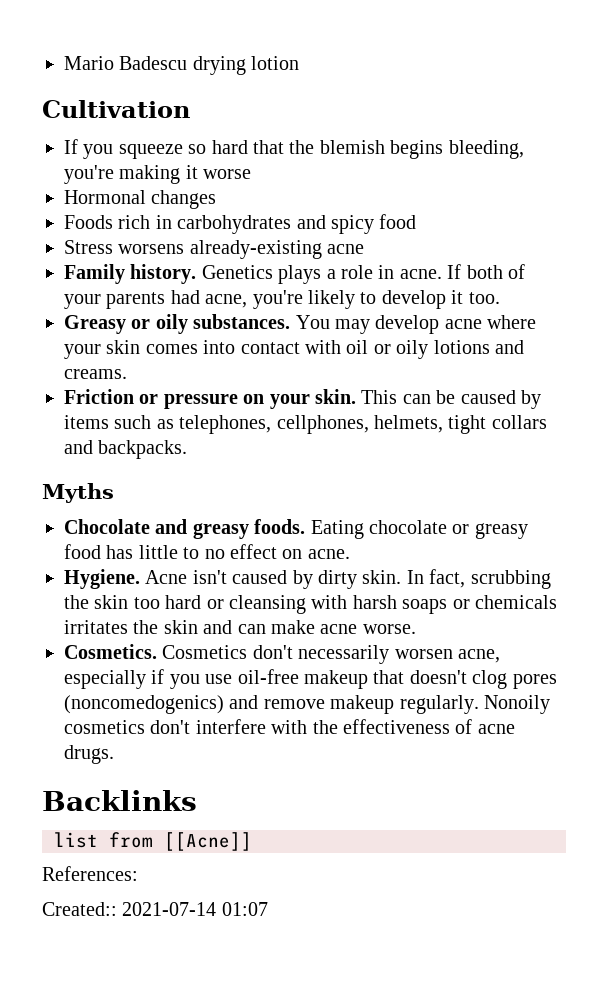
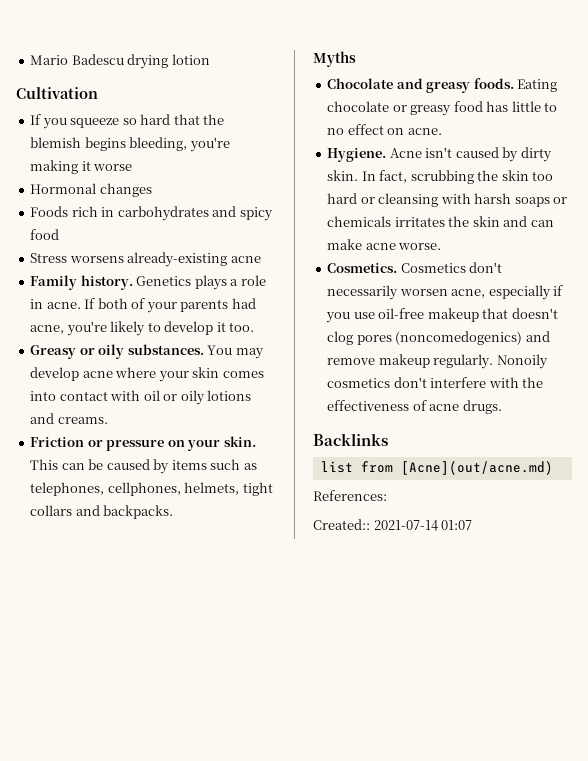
[164,832,252,851] [[Acne]] -> [400,461,553,475] [Acne](out/acne.md)

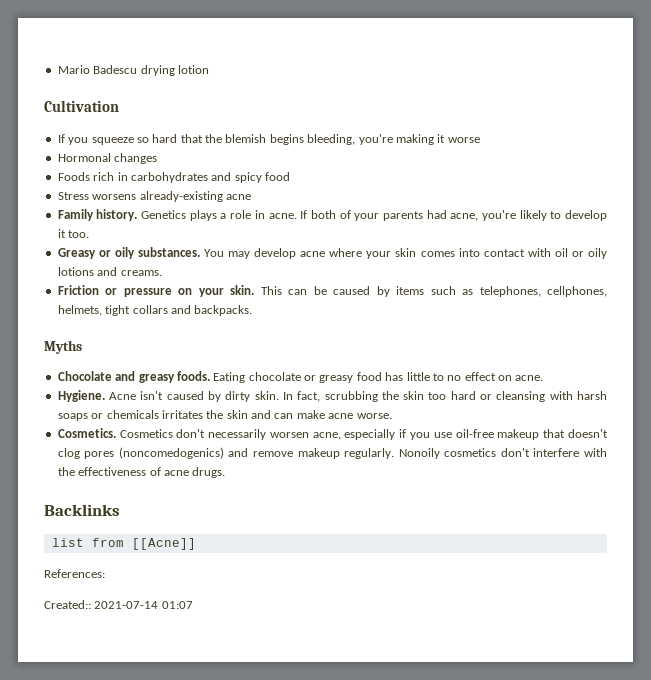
[400,461,553,475] [Acne](out/acne.md) -> [131,538,196,550] [[Acne]]

